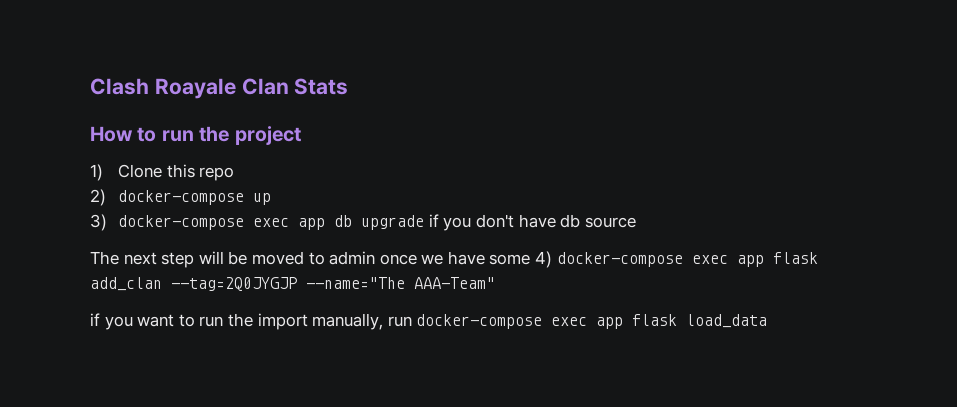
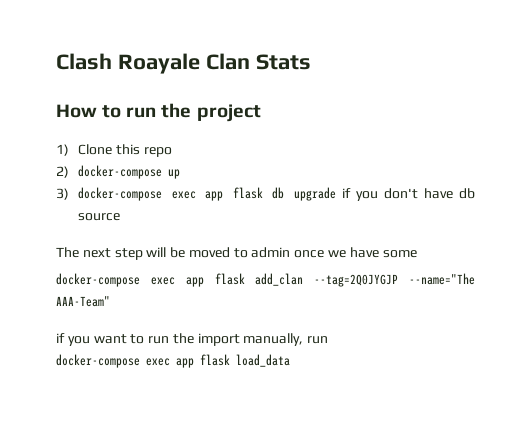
(326, 224) none -> [232,187,263,199] flask
[535,251,553,268] 4) -> (417, 254) //
(412, 321) none -> (329, 340) //

